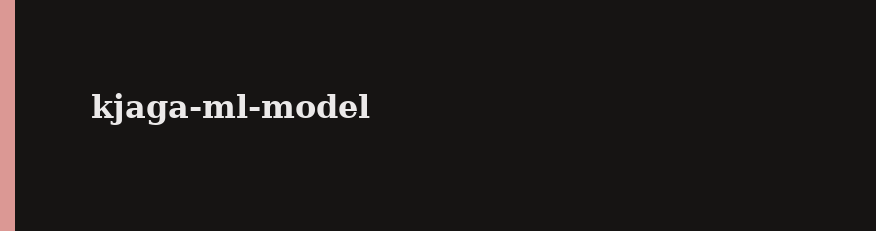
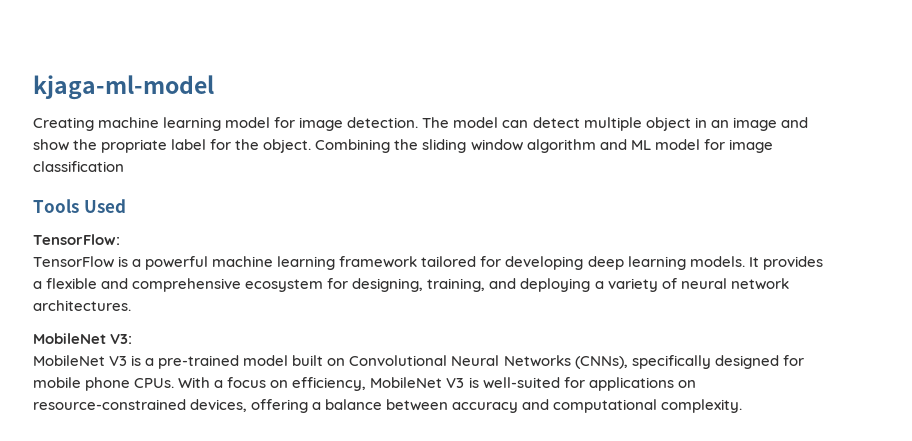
(370, 109) none -> [33,117,808,131] [33,139,773,153] [33,161,124,172] [33,199,126,213] [33,234,120,245] [33,256,823,270] [33,278,789,292] [33,300,131,311] [33,333,133,344] [33,355,804,369] [33,377,696,391] [33,399,743,413] // Creating machine learning model for image detection. The model can detect multiple object in an image and show the propriate label for the object. Combining the sliding window algorithm and ML model for image classification // Tools Used // TensorFlow: // TensorFlow is a powerful machine learning framework tailored for developing deep learning models. It provides a flexible and comprehensive ecosystem for designing, training, and deploying a variety of neural network architectures. // MobileNet V3: // MobileNet V3 is a pre-trained model built on Convolutional Neural Networks (CNNs), specifically designed for mobile phone CPUs. With a focus on efficiency, MobileNet V3 is well-suited for applications on resource-constrained devices, offering a balance between accuracy and computational complexity.

